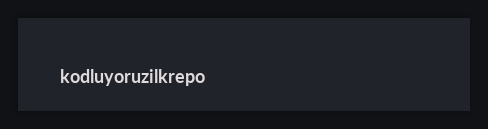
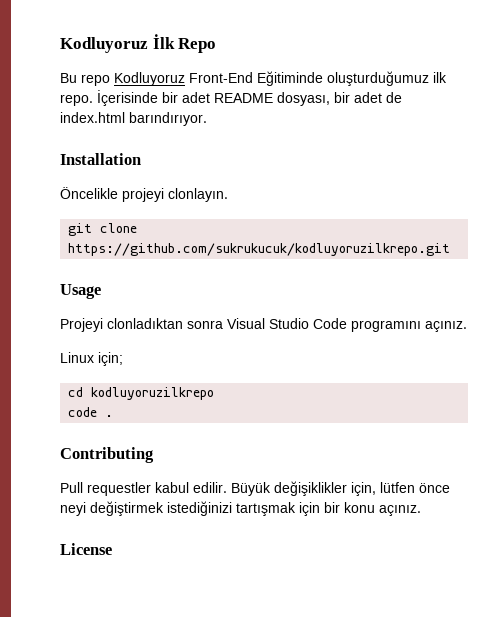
[60,69,205,86] kodluyoruzilkrepo -> [60,34,217,53] [60,71,447,86] [60,90,402,106] [60,112,207,126] [60,153,141,165] [60,187,228,202] [68,223,138,236] [68,243,451,256] [60,284,101,299] [60,318,467,332] [60,352,123,366] [68,387,215,400] [68,407,114,417] [60,447,154,463] [60,481,450,496] [60,501,421,516] [60,543,112,555] Kodluyoruz İlk Repo // Bu repo Kodluyoruz Front-End Eğitiminde oluşturduğumuz ilk repo. İçerisinde bir adet README dosyası, bir adet de index.html barındırıyor. // Installation // Öncelikle projeyi clonlayın. // git clone https://github.com/sukrukucuk/kodluyoruzilkrepo.git // Usage // Projeyi clonladıktan sonra Visual Studio Code programını açınız. // Linux için; // cd kodluyoruzilkrepo // code . // Contributing // Pull requestler kabul edilir. Büyük değişiklikler için, lütfen önce neyi değiştirmek istediğinizi tartışmak için bir konu açınız. // License

